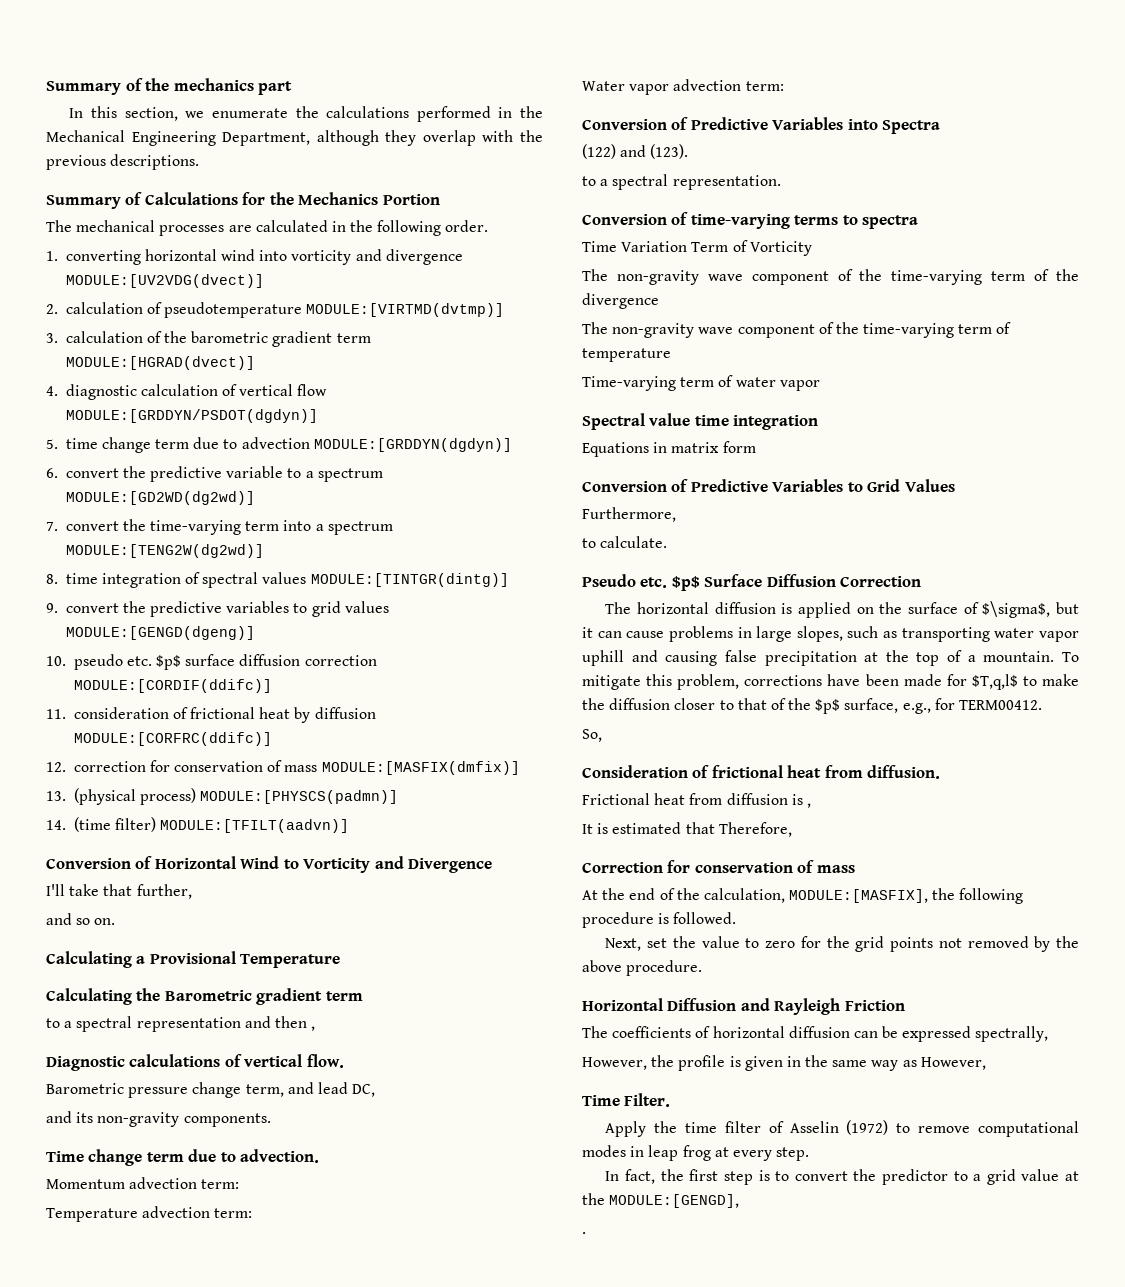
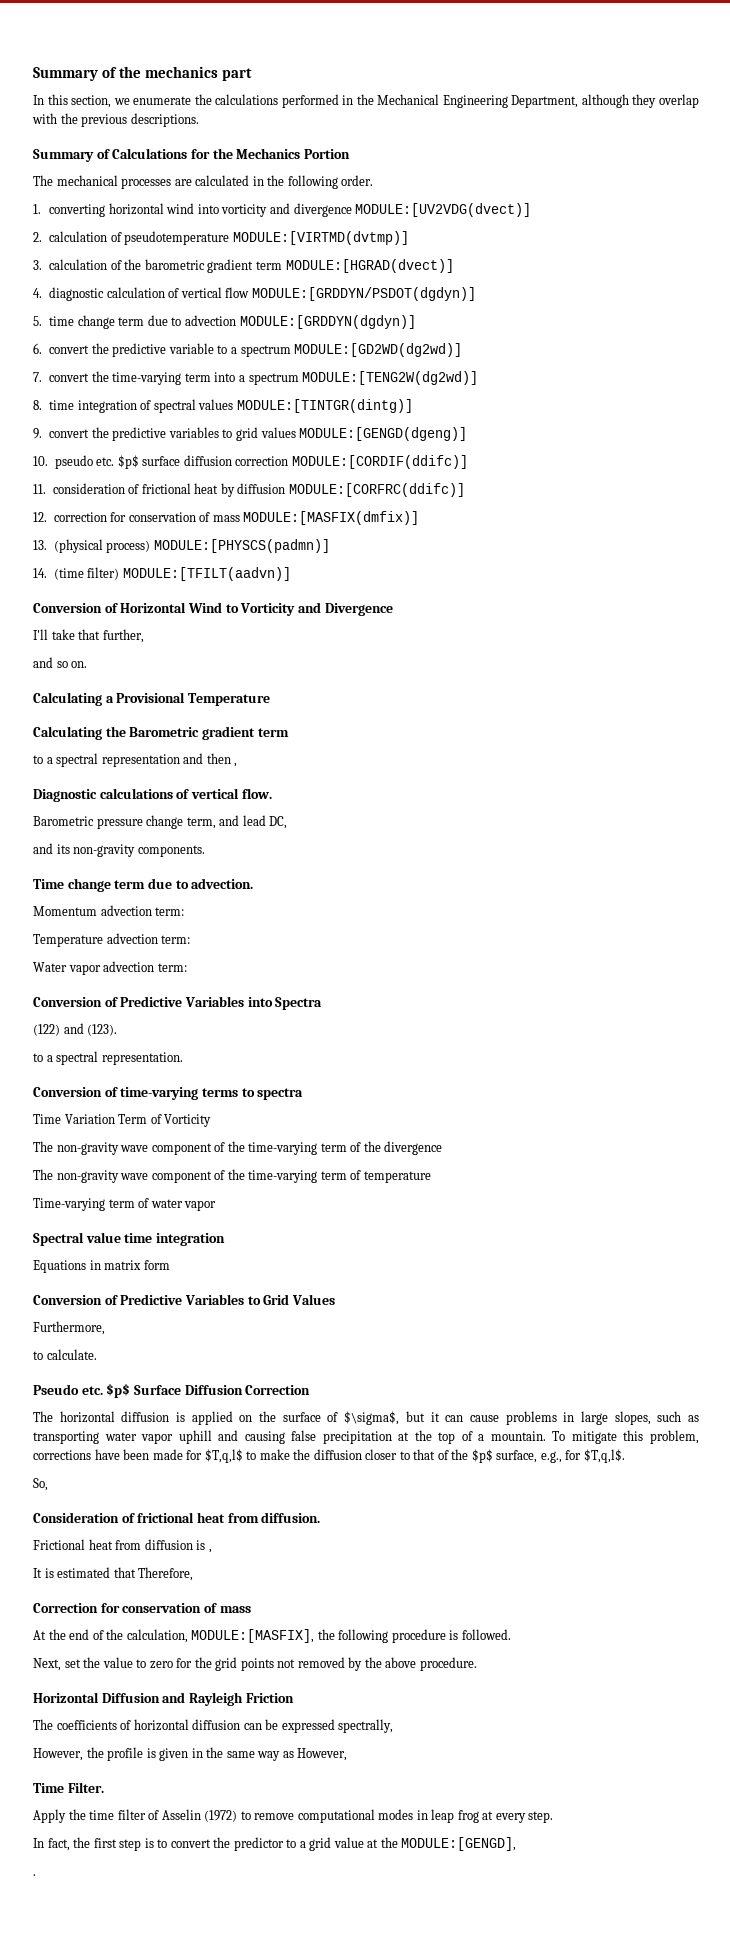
[959,700,1043,710] TERM00412. -> [583,1449,625,1463] $T,q,l$.

